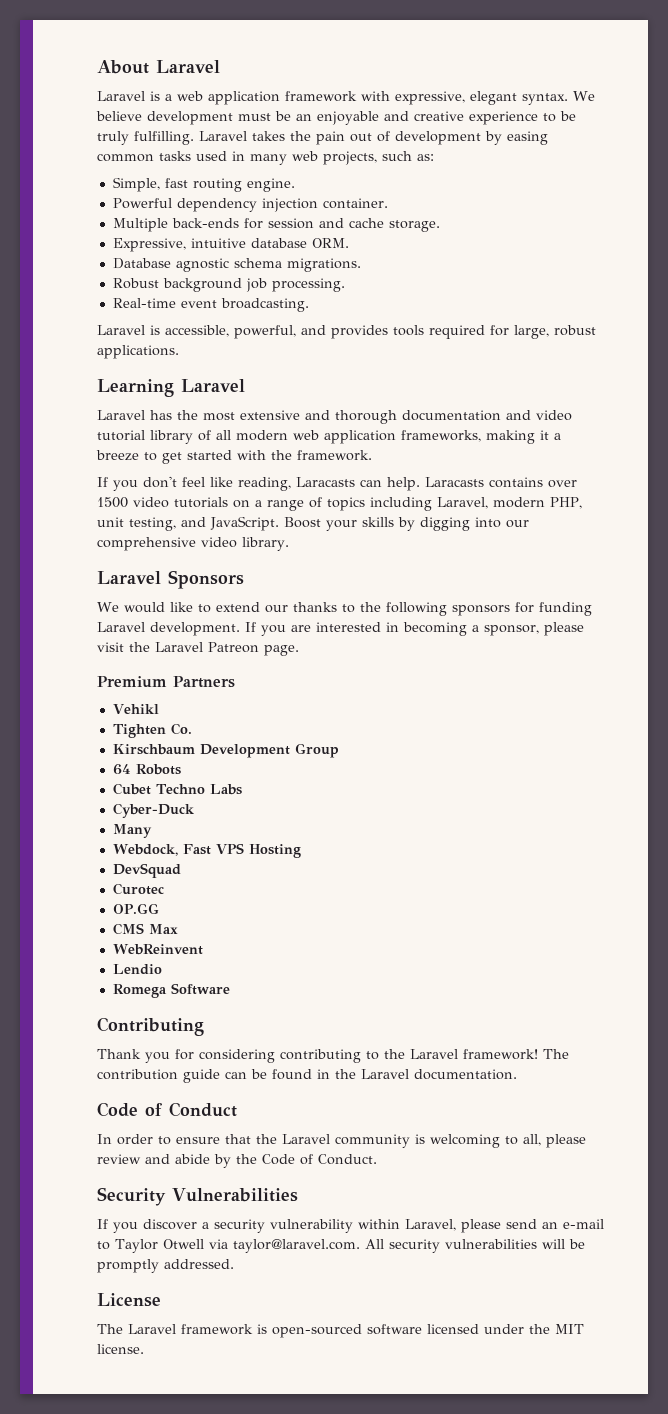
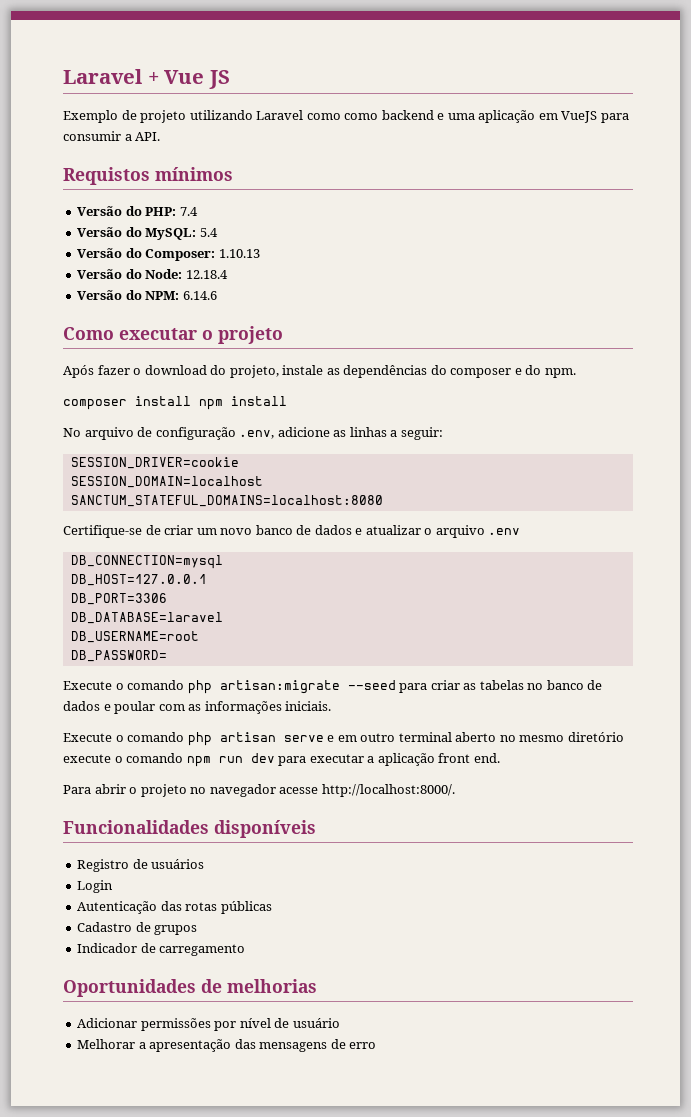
[97,60,220,74] [97,91,595,105] [96,111,576,125] [97,131,548,145] [97,151,434,165] [112,177,295,192] [112,198,388,212] [112,218,440,232] [112,238,349,252] [112,258,361,272] [112,278,345,292] [112,298,309,312] [97,325,596,339] [97,345,179,359] [97,379,245,397] [97,410,572,424] [97,430,561,444] [96,450,372,464] [97,476,577,491] [97,497,582,511] [97,516,529,531] [97,537,289,551] [97,570,244,589] [97,602,592,616] [97,622,584,636] [97,642,299,656] [97,676,235,688] [112,704,159,714] [112,723,192,738] [112,743,339,758] [112,764,181,775] [112,783,242,795] [112,803,195,818] [112,824,152,838] [112,843,301,858] [112,863,181,878] [112,883,164,895] [112,903,159,914] [112,923,178,935] [112,944,203,955] [112,964,162,975] [112,983,230,998] [97,1017,204,1036] [97,1049,569,1063] [97,1069,517,1083] [97,1102,237,1117] [97,1134,586,1148] [97,1154,377,1168] [97,1187,298,1206] [97,1219,604,1233] [97,1239,585,1253] [97,1259,234,1273] [97,1293,161,1307] [97,1324,584,1338] [97,1344,144,1354] About Laravel // Laravel is a web application framework with expressive, elegant syntax. We believe development must be an enjoyable and creative experience to be truly fulfilling. Laravel takes the pain out of development by easing common tasks used in many web projects, such as: // Simple, fast routing engine. // Powerful dependency injection container. // Multiple back-ends for session and cache storage. // Expressive, intuitive database ORM. // Database agnostic schema migrations. // Robust background job processing. // Real-time event broadcasting. // Laravel is accessible, powerful, and provides tools required for large, robust applications. // Learning Laravel // Laravel has the most extensive and thorough documentation and video tutorial library of all modern web application frameworks, making it a breeze to get started with the framework. // If you don't feel like reading, Laracasts can help. Laracasts contains over 1500 video tutorials on a range of topics including Laravel, modern PHP, unit testing, and JavaScript. Boost your skills by digging into our comprehensive video library. // Laravel Sponsors // We would like to extend our thanks to the following sponsors for funding Laravel development. If you are interested in becoming a sponsor, please visit the Laravel Patreon page. // Premium Partners // Vehikl // Tighten Co. // Kirschbaum Development Group // 64 Robots // Cubet Techno Labs // Cyber-Duck // Many // Webdock, Fast VPS Hosting // DevSquad // Curotec // OP.GG // CMS Max // WebReinvent // Lendio // Romega Software // Contributing // Thank you for considering contributing to the Laravel framework! The contribution guide can be found in the Laravel documentation. // Code of Conduct // In order to ensure that the Laravel community is welcoming to all, please review and abide by the Code of Conduct. // Security Vulnerabilities // If you discover a security vulnerability within Laravel, please send an e-mail to Taylor Otwell via taylor@laravel.com. All security vulnerabilities will be promptly addressed. // License // The Laravel framework is open-sourced software licensed under the MIT license. -> [63,69,230,89] [63,110,629,123] [63,131,161,141] [63,167,233,185] [77,206,198,216] [77,227,218,240] [77,248,260,261] [77,269,228,279] [77,290,217,300] [63,326,283,344] [63,365,576,378] [63,396,287,410] [63,427,443,440] [70,457,239,469] [70,476,263,488] [70,495,383,507] [63,525,521,538] [70,555,223,569] [70,574,207,586] [70,593,167,605] [70,612,223,624] [70,631,199,643] [70,650,167,662] [63,680,603,694] [63,701,332,714] [63,732,624,746] [63,753,500,767] [63,784,455,797] [63,820,316,838] [77,859,205,872] [77,880,114,893] [77,901,272,914] [77,922,198,935] [77,943,246,956] [63,979,317,997] [77,1018,340,1031] [77,1039,377,1052] Laravel + Vue JS // Exemplo de projeto utilizando Laravel como como backend e uma aplicação em VueJS para consumir a API. // Requistos mínimos // Versão do PHP: 7.4 // Versão do MySQL: 5.4 // Versão do Composer: 1.10.13 // Versão do Node: 12.18.4 // Versão do NPM: 6.14.6 // Como executar o projeto // Após fazer o download do projeto, instale as dependências do composer e do npm. // composer install npm install // No arquivo de configuração .env, adicione as linhas a seguir: // SESSION_DRIVER=cookie // SESSION_DOMAIN=localhost // SANCTUM_STATEFUL_DOMAINS=localhost:8080 // Certifique-se de criar um novo banco de dados e atualizar o arquivo .env // DB_CONNECTION=mysql // DB_HOST=127.0.0.1 // DB_PORT=3306 // DB_DATABASE=laravel // DB_USERNAME=root // DB_PASSWORD= // Execute o comando php artisan:migrate --seed para criar as tabelas no banco de dados e poular com as informações iniciais. // Execute o comando php artisan serve e em outro terminal aberto no mesmo diretório execute o comando npm run dev para executar a aplicação front end. // Para abrir o projeto no navegador acesse http://localhost:8000/. // Funcionalidades disponíveis // Registro de usuários // Login // Autenticação das rotas públicas // Cadastro de grupos // Indicador de carregamento // Oportunidades de melhorias // Adicionar permissões por nível de usuário // Melhorar a apresentação das mensagens de erro

